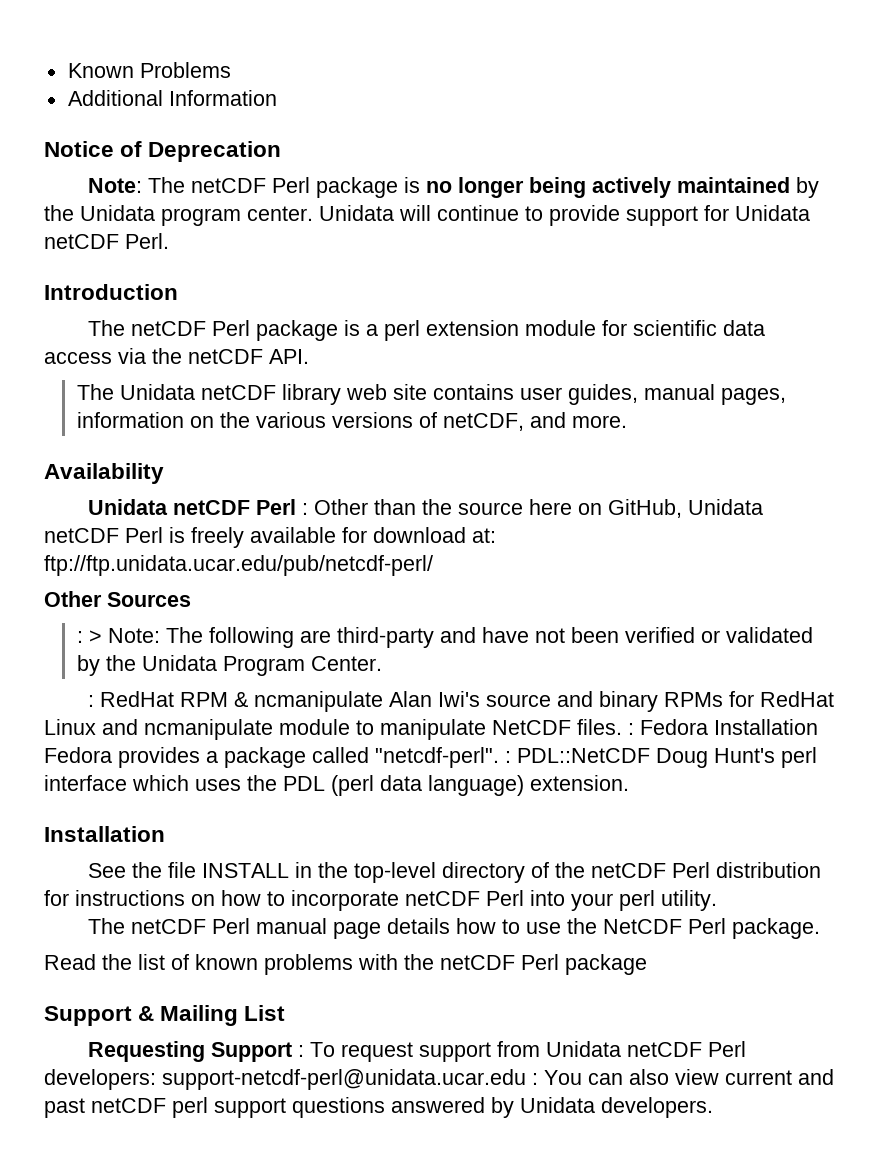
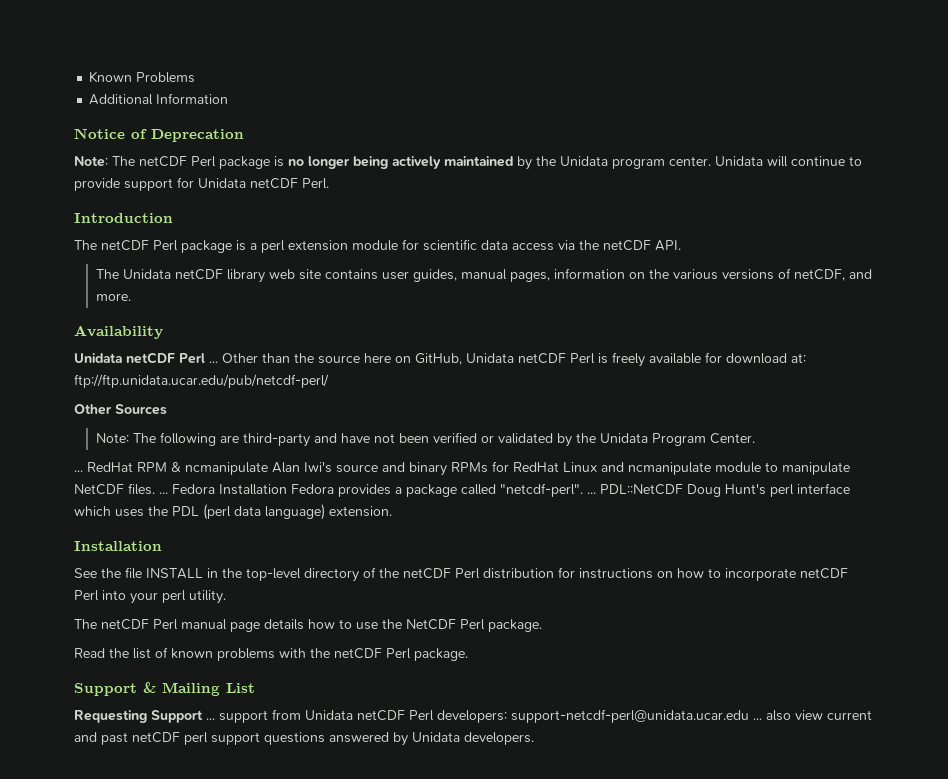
[302,503,309,515] : -> [209,361,218,363] ...
[76,630,102,643] : > -> (167, 409) none
[88,695,95,707] : -> [74,470,83,472] ...
[628,723,634,735] : -> [159,492,168,494] ...
[505,751,511,763] : -> [587,492,596,494] ...
[565,954,647,975] package -> [414,648,468,661] package.
[298,1042,414,1062] : To request -> [206,718,215,720] ...
[532,1070,623,1085] : You can -> [753,718,762,720] ...

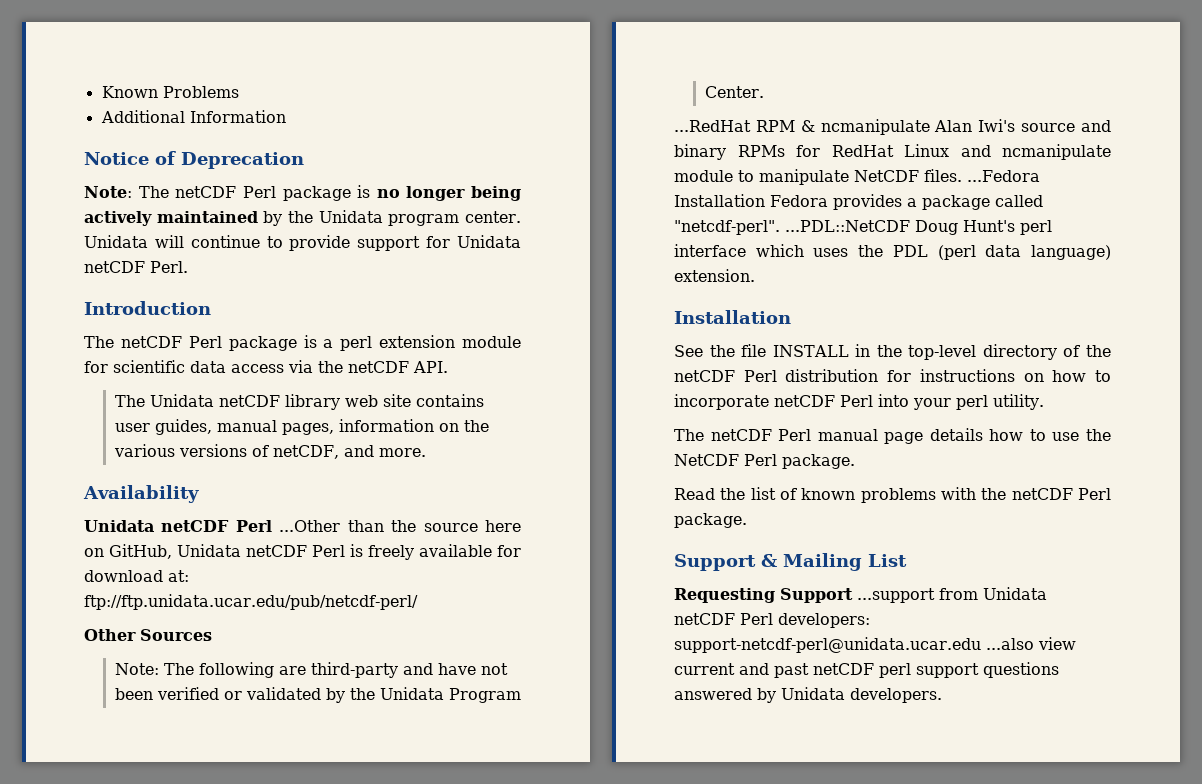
[209,353,258,363] ... Other -> [279,520,341,532] ...Other
[74,462,133,472] ... RedHat -> [674,120,751,132] ...RedHat
[159,484,215,494] ... Fedora -> [967,170,1040,182] ...Fedora
[587,484,683,495] ... PDL::NetCDF -> [785,220,910,232] ...PDL::NetCDF
[206,710,268,723] ... support -> [857,588,935,603] ...support
[753,710,791,721] ... also -> [985,638,1034,650] ...also

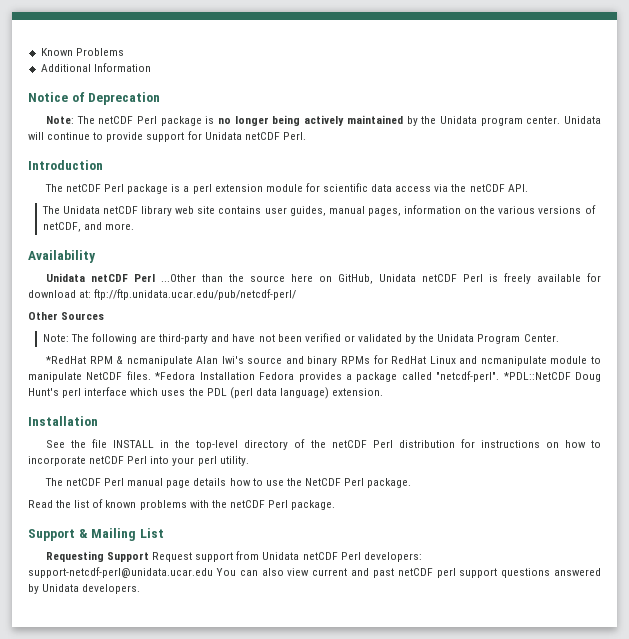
[674,120,751,132] ...RedHat -> [45,356,86,364] *RedHat
[967,170,1040,182] ...Fedora -> [155,372,196,380] *Fedora
[785,220,910,232] ...PDL::NetCDF -> [503,372,571,380] *PDL::NetCDF
[857,588,935,603] ...support -> [152,552,234,562] Request support
[985,638,1034,650] ...also -> [215,568,284,576] You can also

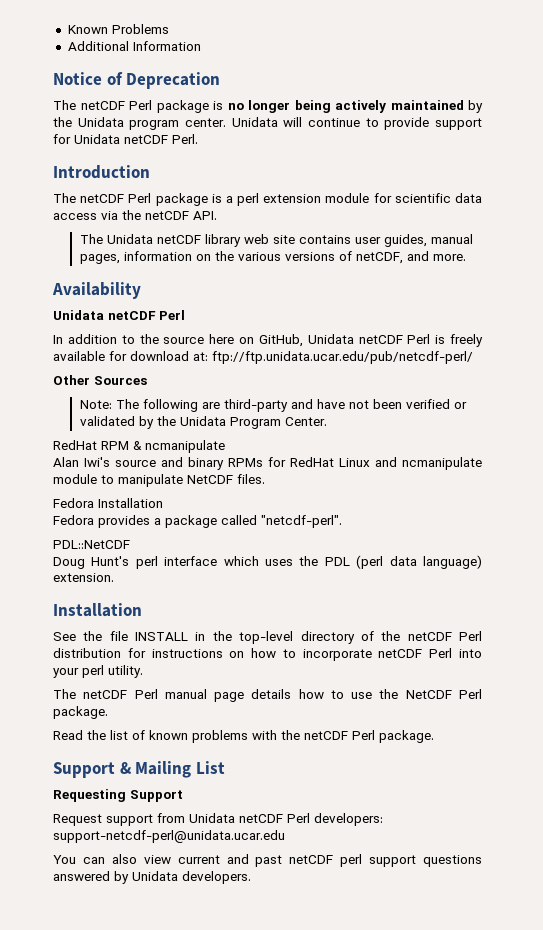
[45,116,74,124] Note: -> (221, 80) none
[160,274,223,282] ...Other than -> [53,334,135,344] // In addition to
[45,356,86,364] *RedHat -> [53,440,97,450] RedHat
(193, 361) none -> (225, 446) //
[155,372,255,380] *Fedora Installation -> [53,498,163,508] // Fedora Installation //
[503,372,571,380] *PDL::NetCDF -> [53,540,130,549] // PDL::NetCDF //
(150, 557) none -> (183, 796) //
(213, 572) none -> (285, 836) //

